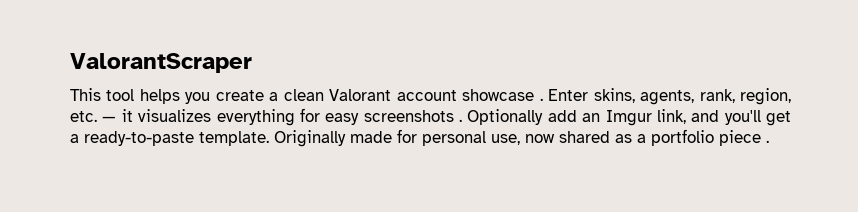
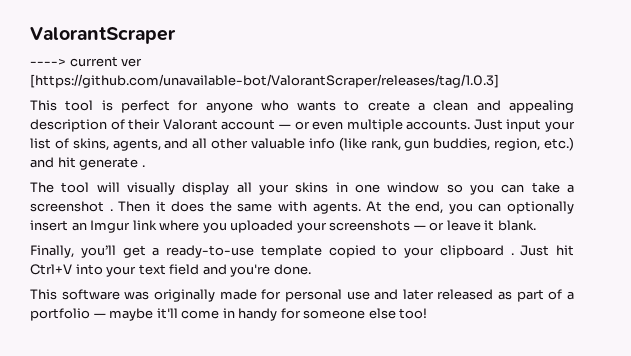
[70,88,791,105] [70,108,791,126] [70,129,769,147] This tool helps you create a clean Valorant account showcase . Enter skins, agents, rank, region, etc. — it visualizes everything for easy screenshots . Optionally add an Imgur link, and you'll get a ready-to-paste template. Originally made for personal use, now shared as a portfolio piece . -> [30,56,143,67] [30,74,499,88] [30,100,575,113] [30,119,575,132] [30,137,574,151] [30,157,145,170] [30,182,574,195] [30,201,574,214] [30,220,536,233] [30,245,574,258] [30,264,311,277] [30,289,574,302] [30,308,428,321] ----> current ver [https://github.com/unavailable-bot/ValorantScraper/releases/tag/1.0.3] // This tool is perfect for anyone who wants to create a clean and appealing description of their Valorant account — or even multiple accounts. Just input your list of skins, agents, and all other valuable info (like rank, gun buddies, region, etc.) and hit generate . // The tool will visually display all your skins in one window so you can take a screenshot . Then it does the same with agents. At the end, you can optionally insert an Imgur link where you uploaded your screenshots — or leave it blank. // Finally, you’ll get a ready-to-use template copied to your clipboard . Just hit Ctrl+V into your text field and you're done. // This software was originally made for personal use and later released as part of a portfolio — maybe it'll come in handy for someone else too!

